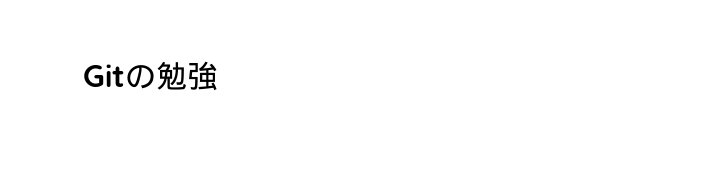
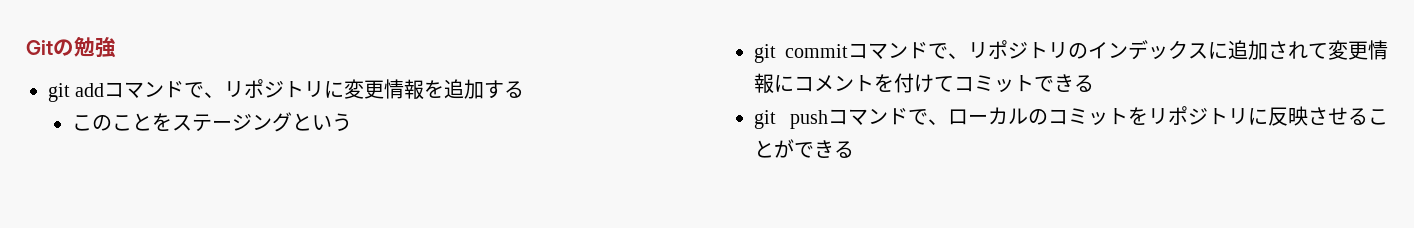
(218, 76) none -> [48,79,525,102] [71,112,352,132] [754,40,1388,63] [754,73,1094,94] [754,106,1388,129] [754,139,854,158] // git addコマンドで、リポジトリに変更情報を追加する // このことをステージングという // git commitコマンドで、リポジトリのインデックスに追加されて変更情報にコメントを付けてコミットできる // git pushコマンドで、ローカルのコミットをリポジトリに反映させることができる

